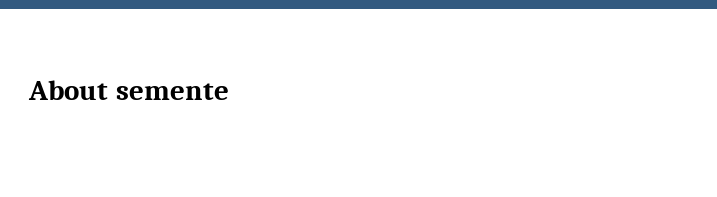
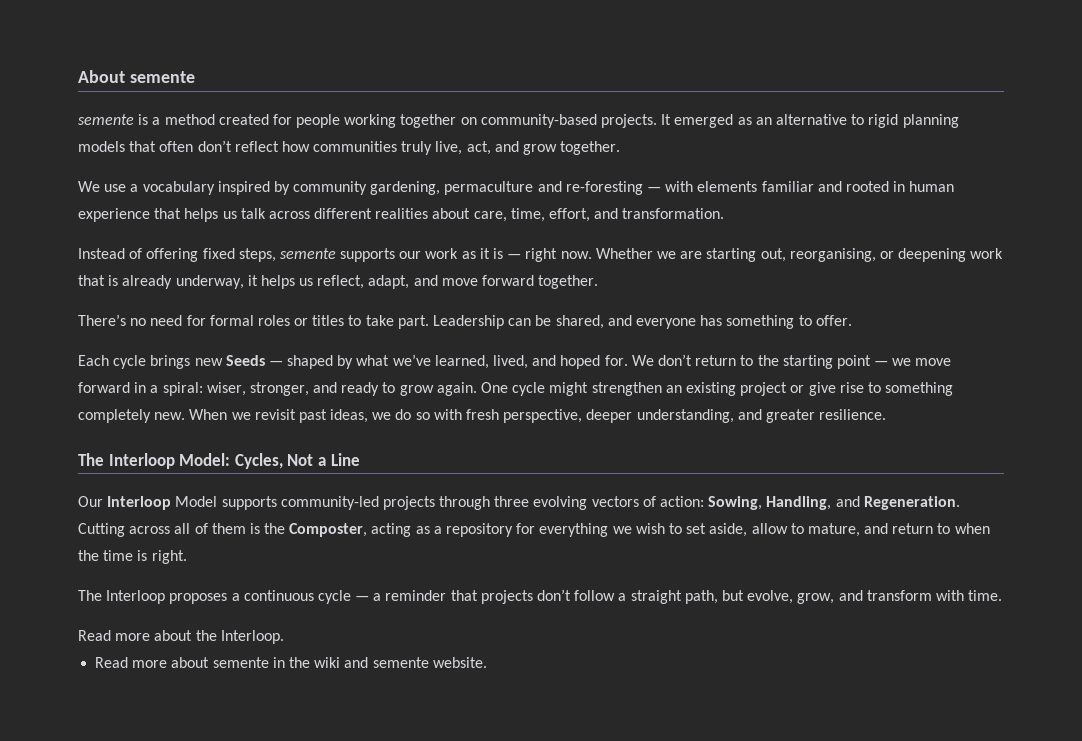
(229, 91) none -> [78,114,959,128] [78,140,621,155] [78,181,955,195] [78,208,725,222] [78,248,1004,262] [78,275,599,289] [78,314,852,329] [78,354,952,369] [78,382,954,396] [78,409,887,423] [78,453,360,469] [78,496,960,510] [78,523,990,537] [78,550,187,564] [78,589,1003,604] [78,630,284,644] [95,657,487,668] // semente is a method created for people working together on community-based projects. It emerged as an alternative to rigid planning models that often don’t reflect how communities truly live, act, and grow together. // We use a vocabulary inspired by community gardening, permaculture and re-foresting — with elements familiar and rooted in human experience that helps us talk across different realities about care, time, effort, and transformation. // Instead of offering fixed steps, semente supports our work as it is — right now. Whether we are starting out, reorganising, or deepening work that is already underway, it helps us reflect, adapt, and move forward together. // There’s no need for formal roles or titles to take part. Leadership can be shared, and everyone has something to offer. // Each cycle brings new Seeds — shaped by what we’ve learned, lived, and hoped for. We don’t return to the starting point — we move forward in a spiral: wiser, stronger, and ready to grow again. One cycle might strengthen an existing project or give rise to something completely new. When we revisit past ideas, we do so with fresh perspective, deeper understanding, and greater resilience. // The Interloop Model: Cycles, Not a Line // Our Interloop Model supports community-led projects through three evolving vectors of action: Sowing, Handling, and Regeneration. Cutting across all of them is the Composter, acting as a repository for everything we wish to set aside, allow to mature, and return to when the time is right. // The Interloop proposes a continuous cycle — a reminder that projects don’t follow a straight path, but evolve, grow, and transform with time. // Read more about the Interloop. // Read more about semente in the wiki and semente website.

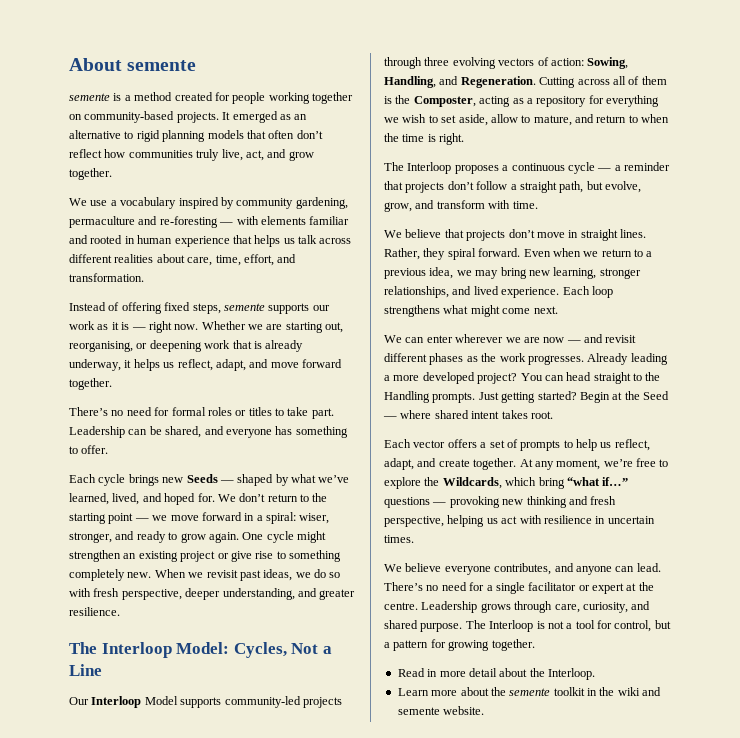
[78,630,151,641] Read more -> [384,229,646,241] [384,248,653,260] [384,267,641,279] [384,286,613,298] [384,305,558,317] [384,334,637,343] [384,353,668,365] [384,372,661,384] [384,391,669,403] [383,410,553,419] [384,439,650,451] [384,458,669,470] [384,477,629,489] [384,496,617,508] [384,515,655,527] [384,535,414,543] [384,563,661,575] [384,582,654,594] [384,601,651,613] [384,620,671,632] [384,639,535,651] [397,668,497,677] We believe that projects don’t move in straight lines. Rather, they spiral forward. Even when we return to a previous idea, we may bring new learning, stronger relationships, and lived experience. Each loop strengthens what might come next. // We can enter wherever we are now — and revisit different phases as the work progresses. Already leading a more developed project? You can head straight to the Handling prompts. Just getting started? Begin at the Seed — where shared intent takes root. // Each vector offers a set of prompts to help us reflect, adapt, and create together. At any moment, we’re free to explore the Wildcards, which bring “what if…” questions — provoking new thinking and fresh perspective, helping us act with resilience in uncertain times. // We believe everyone contributes, and anyone can lead. There’s no need for a single facilitator or expert at the centre. Leadership grows through care, curiosity, and shared purpose. The Interloop is not a tool for control, but a pattern for growing together. // Read in more detail
[95,657,269,668] Read more about semente -> [397,687,585,696] Learn more about the semente toolkit

